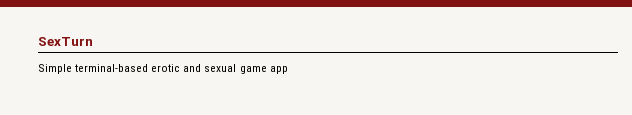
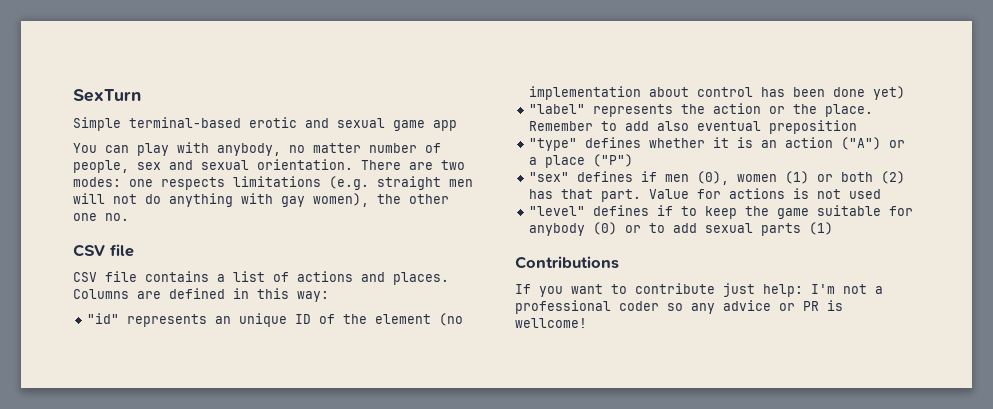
(288, 70) none -> [73,142,441,156] [73,159,465,173] [73,176,473,190] [73,193,449,207] [73,213,129,221] [73,244,134,257] [73,271,449,285] [73,288,329,302] [87,313,464,327] [529,86,906,100] [529,103,874,117] [529,120,858,134] [529,137,906,151] [529,154,634,168] [529,171,906,185] [529,188,882,202] [529,205,914,219] [529,222,834,236] [515,256,619,269] [515,283,883,297] [515,300,843,314] [515,318,587,328] // You can play with anybody, no matter number of people, sex and sexual orientation. There are two modes: one respects limitations (e.g. straight men will not do anything with gay women), the other one no. // CSV file // CSV file contains a list of actions and places. Columns are defined in this way: // "id" represents an unique ID of the element (no implementation about control has been done yet) // "label" represents the action or the place. Remember to add also eventual preposition // "type" defines whether it is an action ("A") or a place ("P") // "sex" defines if men (0), women (1) or both (2) has that part. Value for actions is not used // "level" defines if to keep the game suitable for anybody (0) or to add sexual parts (1) // Contributions // If you want to contribute just help: I'm not a professional coder so any advice or PR is wellcome!

